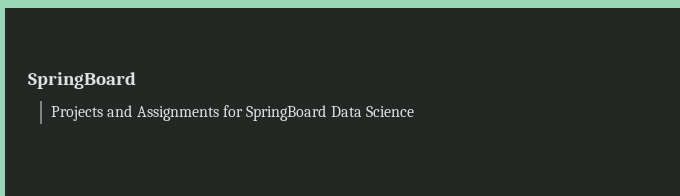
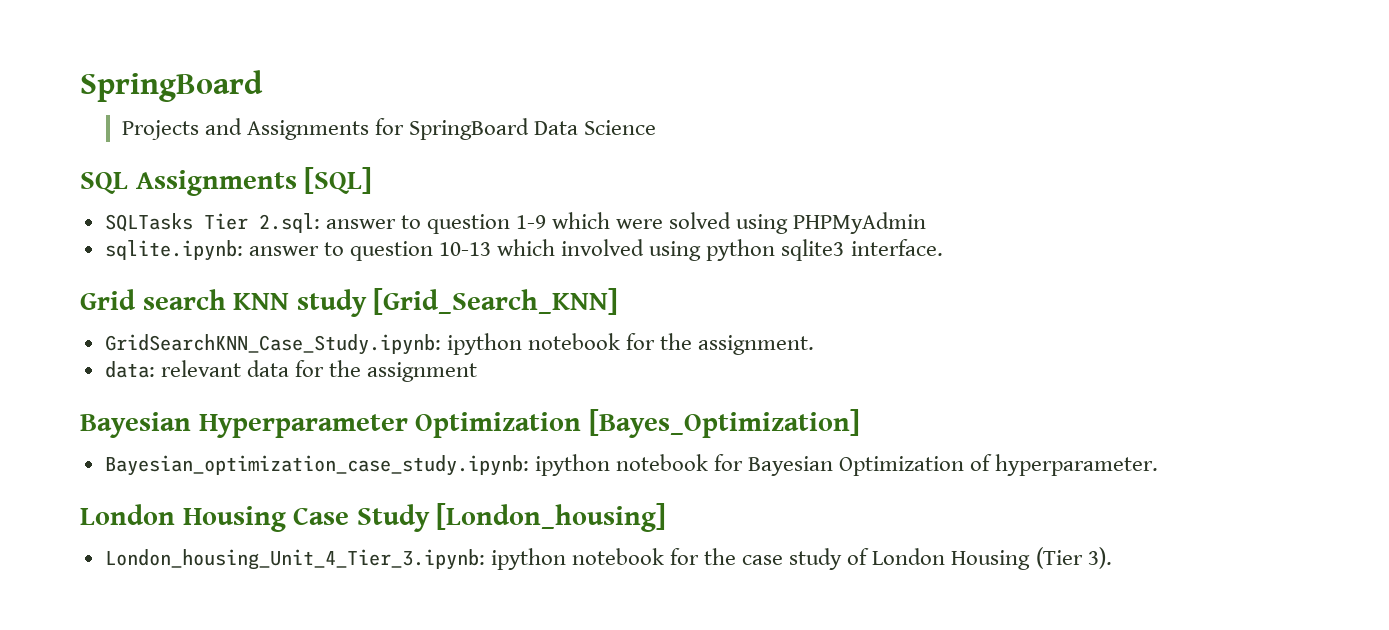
(414, 111) none -> [80,167,373,196] [104,212,927,234] [104,239,943,261] [80,288,619,317] [104,333,815,355] [104,360,478,382] [80,409,860,438] [104,454,1159,476] [80,503,667,532] [104,547,1112,570] // SQL Assignments [SQL] // SQLTasks Tier 2.sql: answer to question 1-9 which were solved using PHPMyAdmin // sqlite.ipynb: answer to question 10-13 which involved using python sqlite3 interface. // Grid search KNN study [Grid_Search_KNN] // GridSearchKNN_Case_Study.ipynb: ipython notebook for the assignment. // data: relevant data for the assignment // Bayesian Hyperparameter Optimization [Bayes_Optimization] // Bayesian_optimization_case_study.ipynb: ipython notebook for Bayesian Optimization of hyperparameter. // London Housing Case Study [London_housing] // London_housing_Unit_4_Tier_3.ipynb: ipython notebook for the case study of London Housing (Tier 3).

